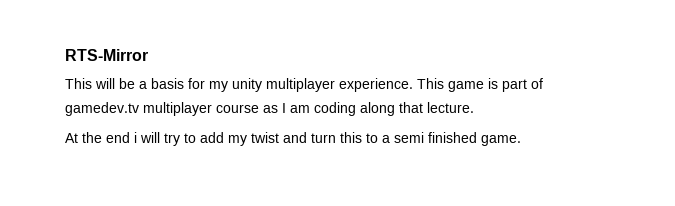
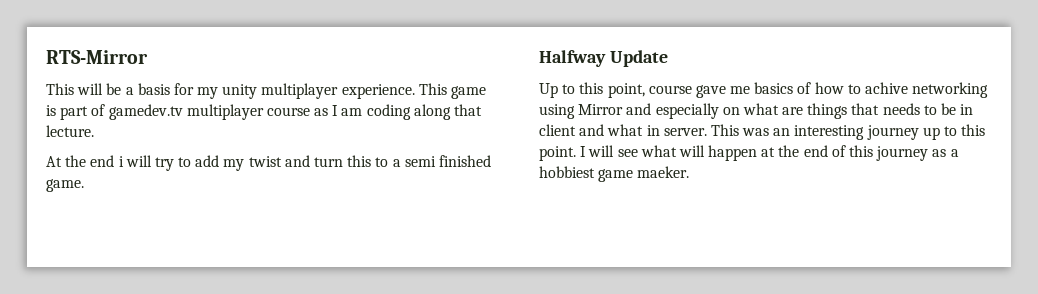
(521, 140) none -> [539,50,668,67] [539,82,989,98] [539,103,974,119] [539,124,986,140] [539,145,959,161] [539,166,690,182] // Halfway Update // Up to this point, course gave me basics of how to achive networking using Mirror and especially on what are things that needs to be in client and what in server. This was an interesting journey up to this point. I will see what will happen at the end of this journey as a hobbiest game maeker.

